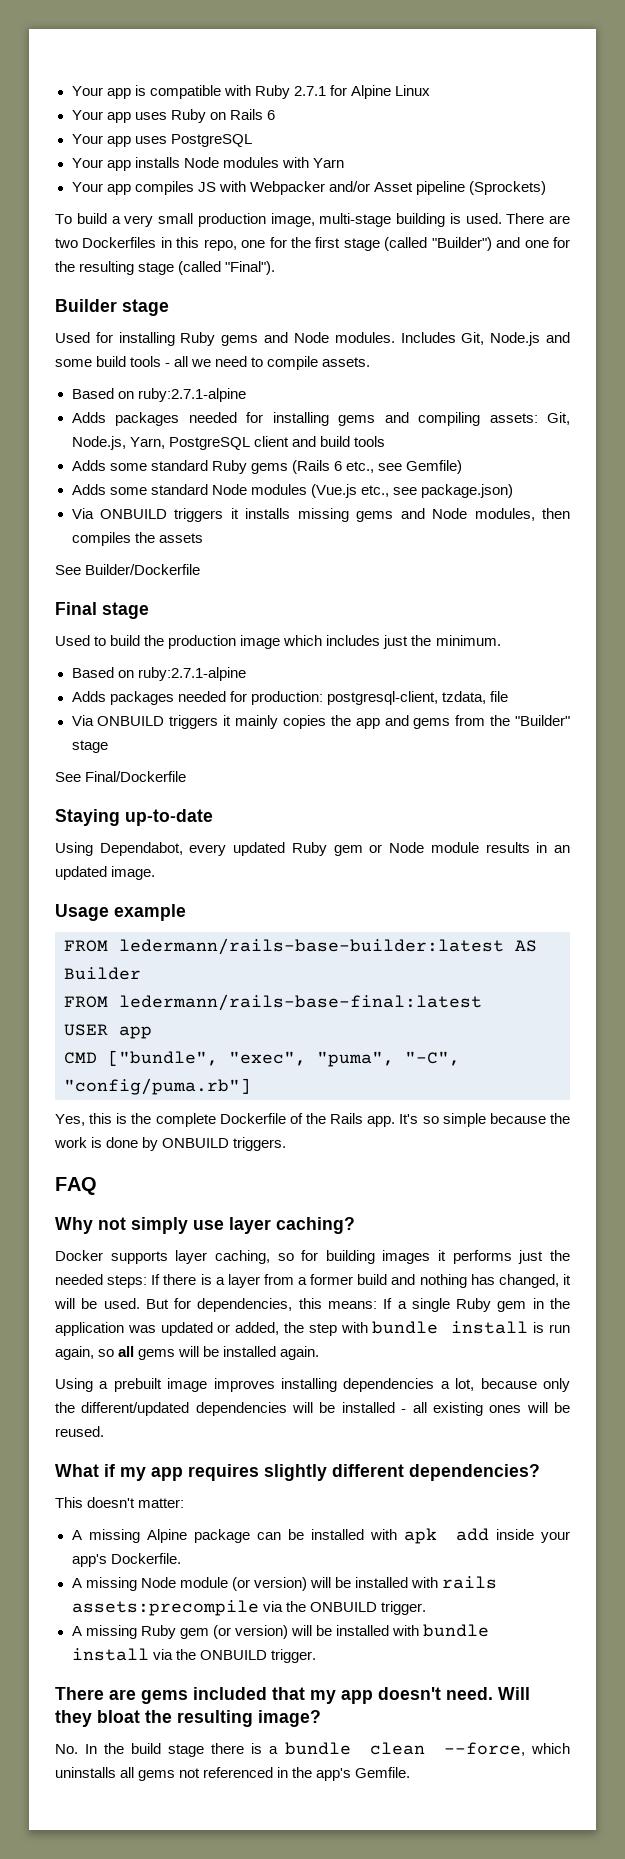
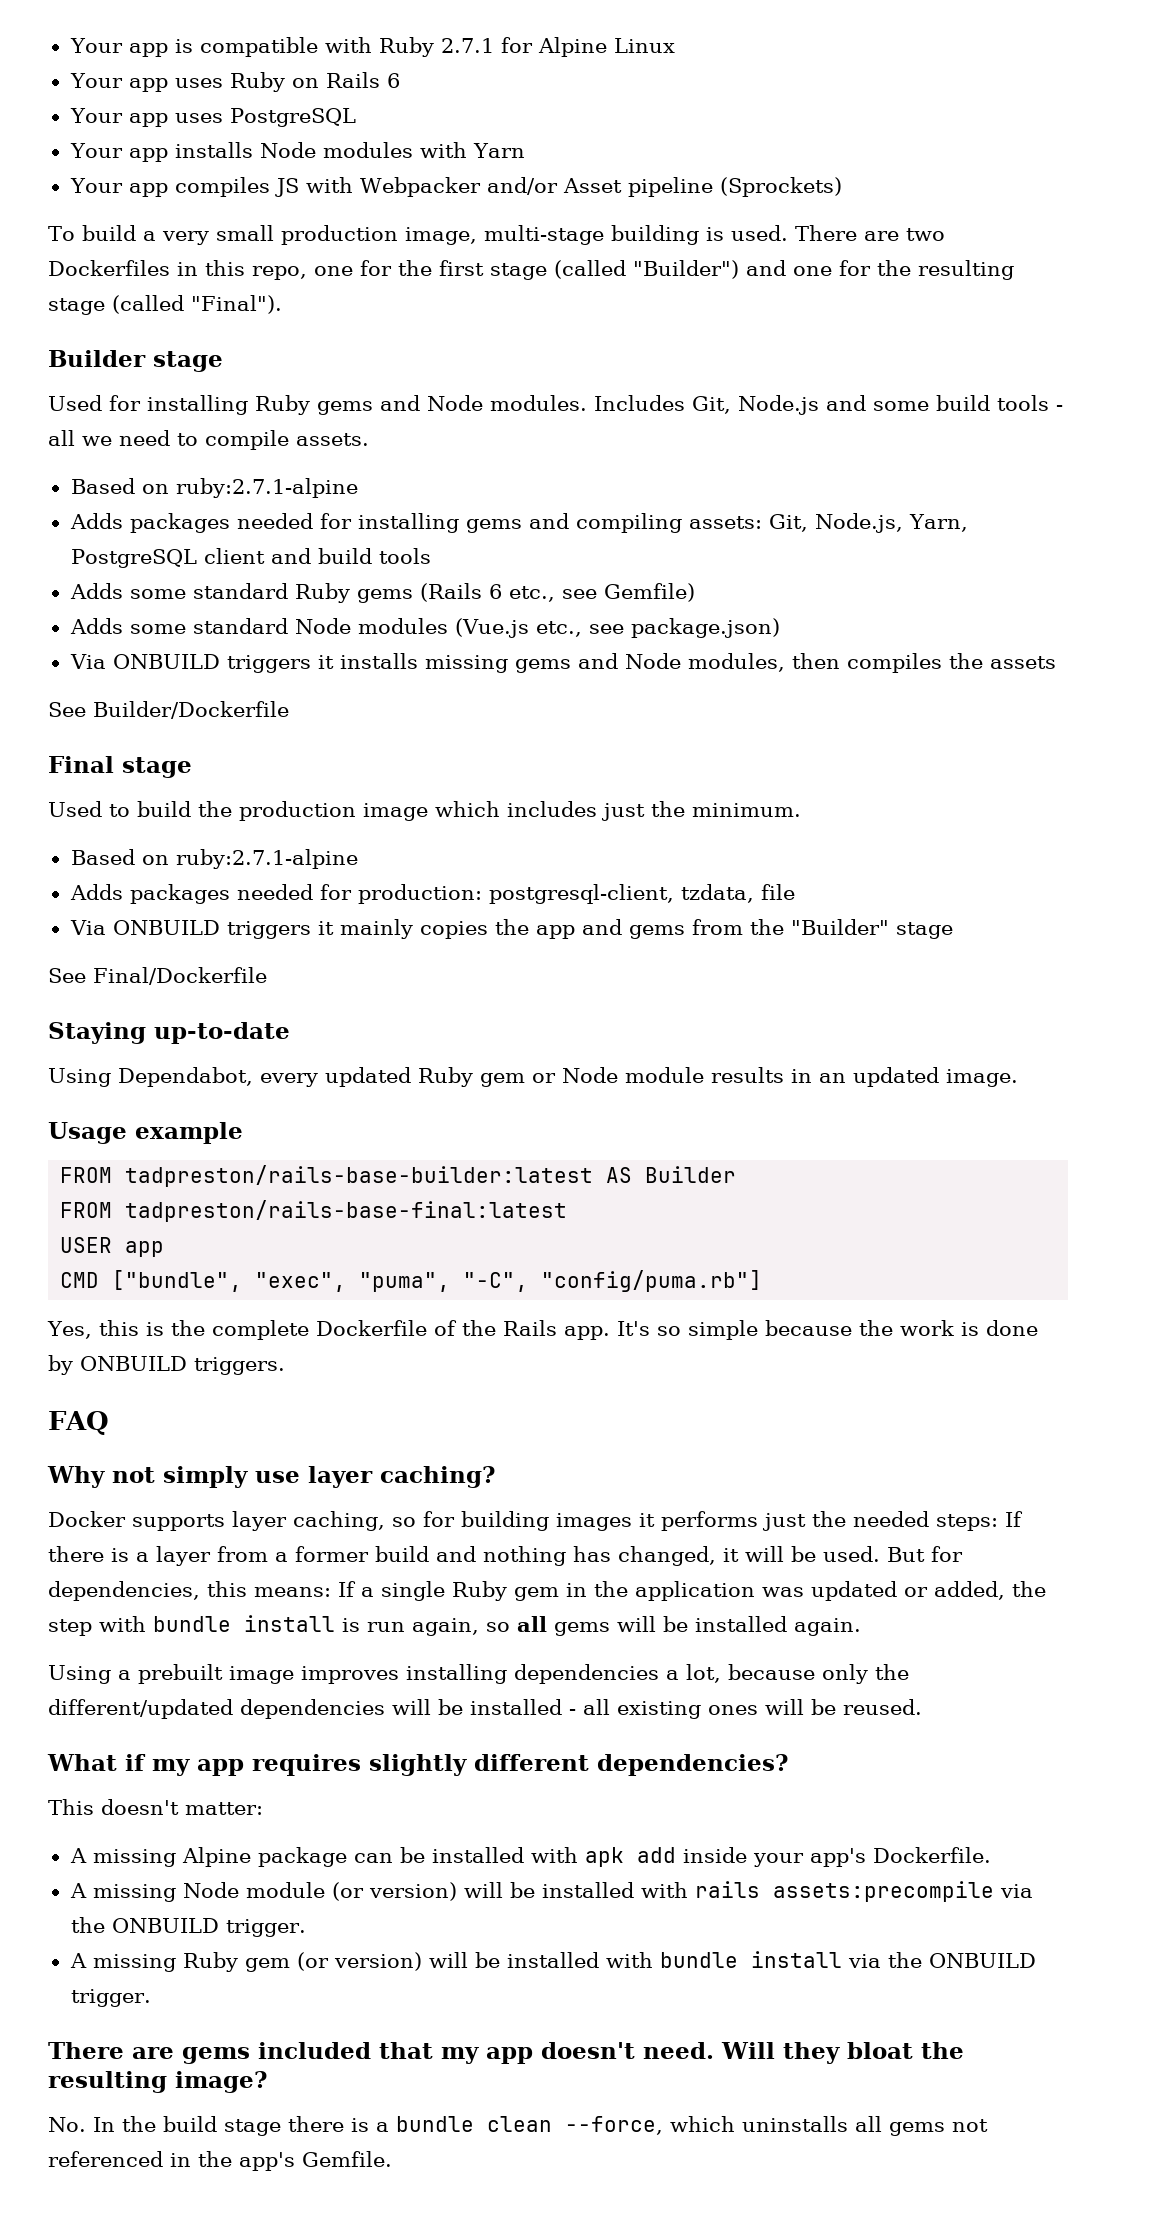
[119,938,504,955] ledermann/rails-base-builder:latest -> [125,1165,594,1187] tadpreston/rails-base-builder:latest
[119,994,482,1011] ledermann/rails-base-final:latest -> [125,1200,568,1222] tadpreston/rails-base-final:latest

